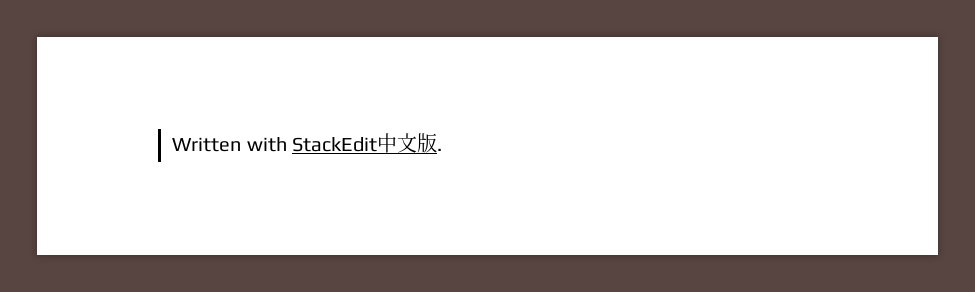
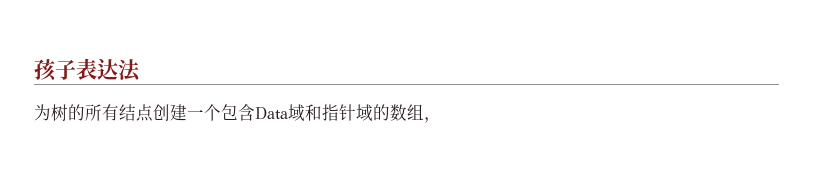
[172,133,443,153] Written with StackEdit中文版. -> [34,58,141,82] [34,104,441,123] 孩子表达法 // 为树的所有结点创建一个包含Data域和指针域的数组，

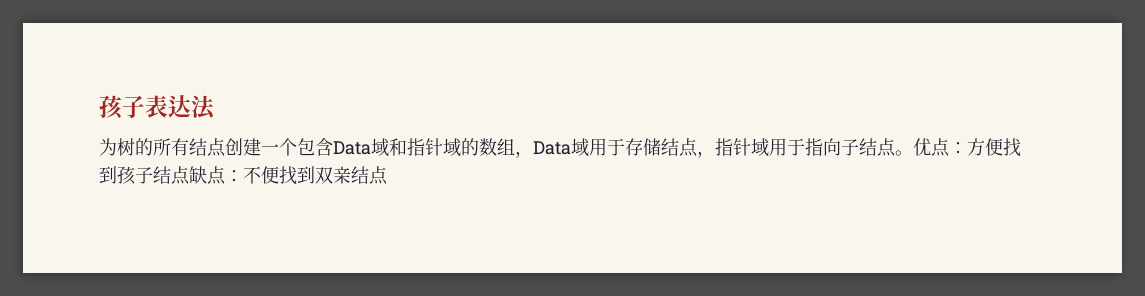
(441, 120) none -> [533,138,1021,158] [99,166,388,185] Data域用于存储结点，指针域用于指向子结点。优点：方便找到孩子结点缺点：不便找到双亲结点

